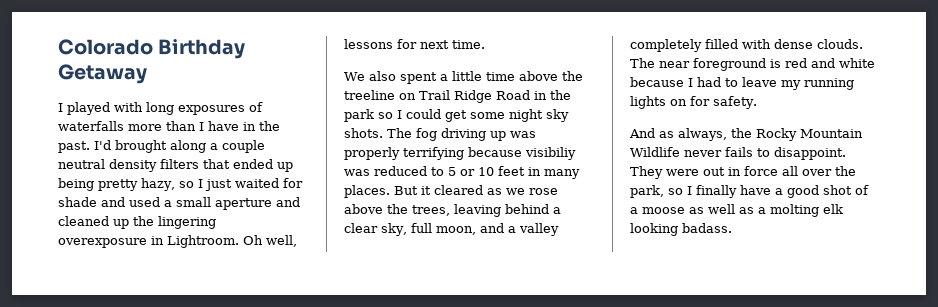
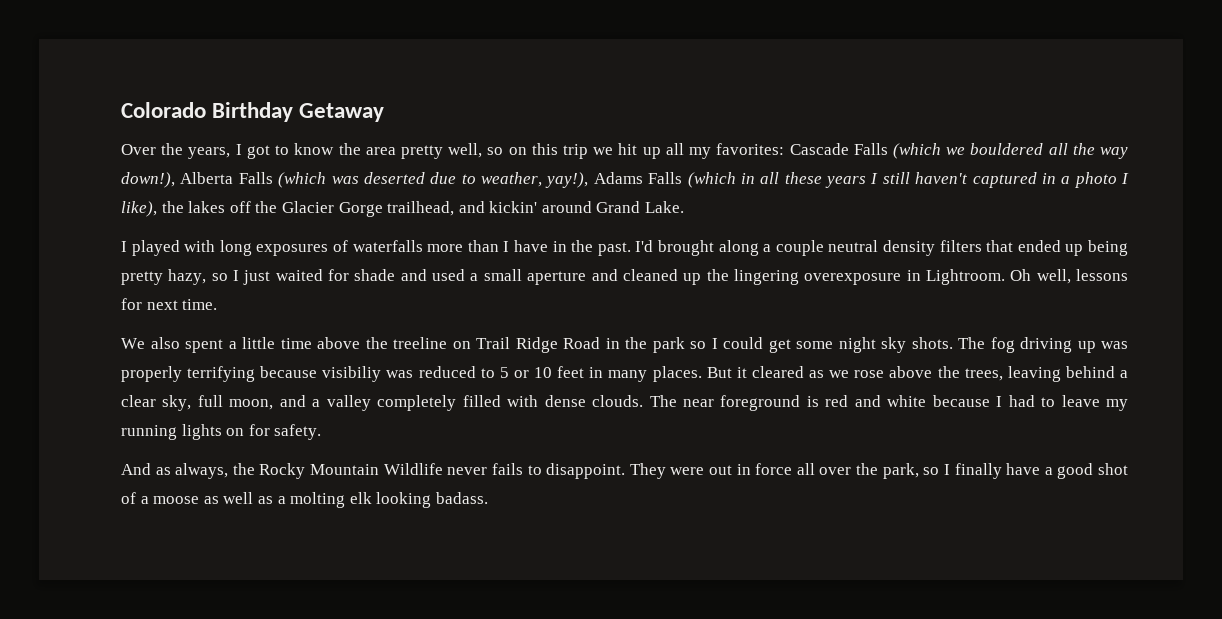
(147, 74) none -> [121,143,1128,159] [121,172,1129,188] [121,201,685,217] // Over the years, I got to know the area pretty well, so on this trip we hit up all my favorites: Cascade Falls (which we bouldered all the way down!), Alberta Falls (which was deserted due to weather, yay!), Adams Falls (which in all these years I still haven't captured in a photo I like), the lakes off the Glacier Gorge trailhead, and kickin' around Grand Lake.

